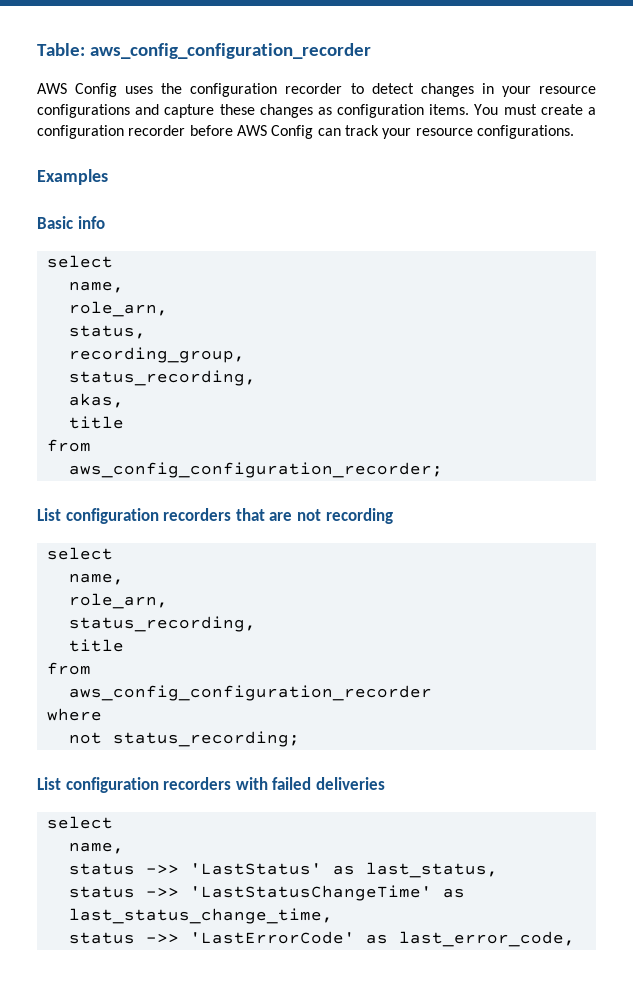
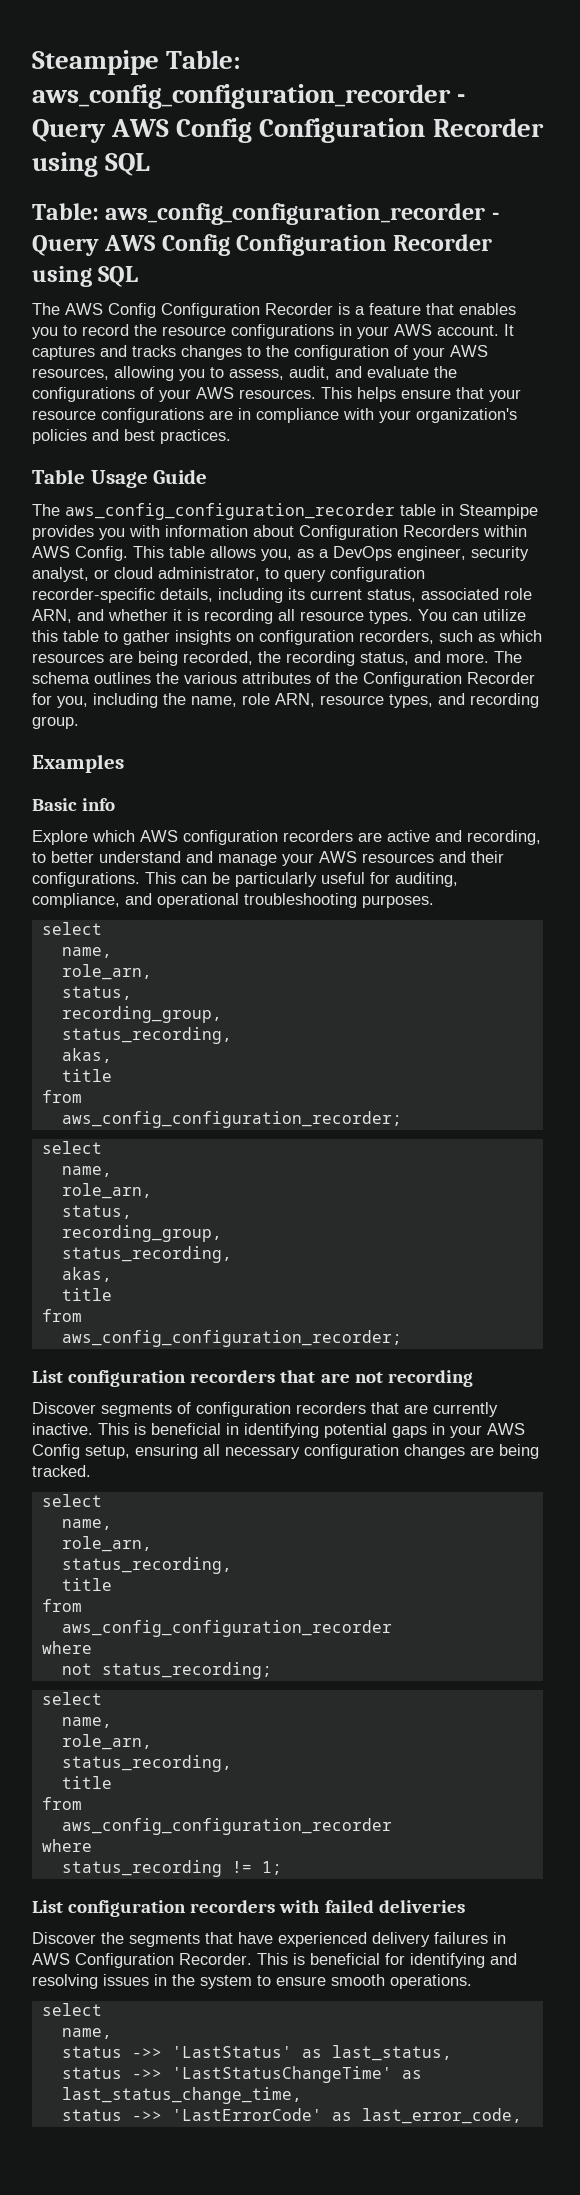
[37,43,371,59] [37,83,597,97] [37,104,596,118] [37,125,574,139] [37,169,108,185] [37,216,105,229] Table: aws_config_configuration_recorder // AWS Config uses the configuration recorder to detect changes in your resource configurations and capture these changes as configuration items. You must create a configuration recorder before AWS Config can track your resource configurations. // Examples // Basic info -> [32,50,242,75] [32,84,466,109] [32,118,544,143] [32,152,151,177] [32,203,499,225] [32,234,493,256] [32,266,139,287] [32,303,516,318] [32,324,514,339] [32,345,488,360] [32,366,457,381] [32,387,521,402] [32,408,517,423] [32,429,231,444] [32,469,208,488] [32,503,538,520] [32,525,527,540] [32,546,529,561] [32,567,425,582] [32,588,532,603] [32,609,526,624] [32,630,542,645] [32,651,522,666] [32,672,535,687] [32,693,539,708] [32,716,79,729] [32,754,124,773] [32,798,116,811] [32,830,541,845] [32,851,504,866] [32,872,458,887] [32,893,434,908] [41,922,102,935] [61,947,112,958] [61,964,152,980] [61,986,132,1000] [61,1006,222,1023] [61,1027,232,1044] [61,1048,112,1063] [61,1069,112,1082] [41,1090,82,1103] [61,1111,402,1128] Steampipe Table: aws_config_configuration_recorder - Query AWS Config Configuration Recorder using SQL // Table: aws_config_configuration_recorder - Query AWS Config Configuration Recorder using SQL // The AWS Config Configuration Recorder is a feature that enables you to record the resource configurations in your AWS account. It captures and tracks changes to the configuration of your AWS resources, allowing you to assess, audit, and evaluate the configurations of your AWS resources. This helps ensure that your resource configurations are in compliance with your organization's policies and best practices. // Table Usage Guide // The aws_config_configuration_recorder table in Steampipe provides you with information about Configuration Recorders within AWS Config. This table allows you, as a DevOps engineer, security analyst, or cloud administrator, to query configuration recorder-specific details, including its current status, associated role ARN, and whether it is recording all resource types. You can utilize this table to gather insights on configuration recorders, such as which resources are being recorded, the recording status, and more. The schema outlines the various attributes of the Configuration Recorder for you, including the name, role ARN, resource types, and recording group. // Examples // Basic info // Explore which AWS configuration recorders are active and recording, to better understand and manage your AWS resources and their configurations. This can be particularly useful for auditing, compliance, and operational troubleshooting purposes. // select // name, // role_arn, // status, // recording_group, // status_recording, // akas, // title // from // aws_config_configuration_recorder;
(393, 516) none -> [32,1402,498,1417] [32,1423,525,1438] [32,1444,539,1459] [32,1465,91,1477] // Discover segments of configuration recorders that are currently inactive. This is beneficial in identifying potential gaps in your AWS Config setup, ensuring all necessary configuration changes are being tracked.
(300, 739) none -> [41,1692,102,1705] [61,1717,112,1728] [61,1734,152,1750] [61,1755,232,1772] [61,1776,112,1789] [41,1797,82,1810] [61,1818,392,1835] [41,1839,92,1852] [61,1860,282,1877] // select // name, // role_arn, // status_recording, // title // from // aws_config_configuration_recorder // where // status_recording != 1;
(385, 783) none -> [32,1932,506,1947] [32,1953,517,1968] [32,1974,472,1989] // Discover the segments that have experienced delivery failures in AWS Configuration Recorder. This is beneficial for identifying and resolving issues in the system to ensure smooth operations.

